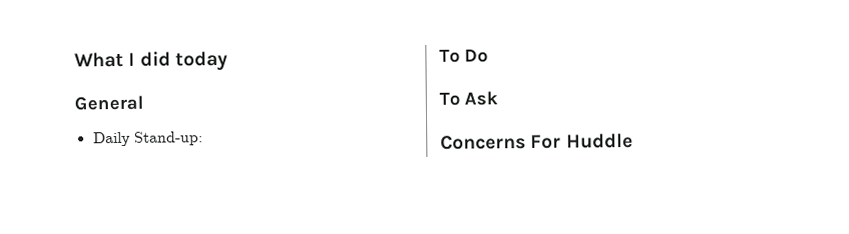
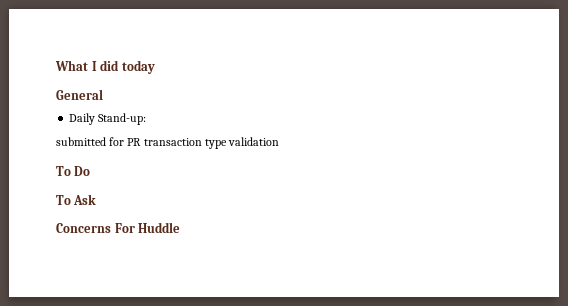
(203, 138) none -> [56,137,280,149] // submitted for PR transaction type validation

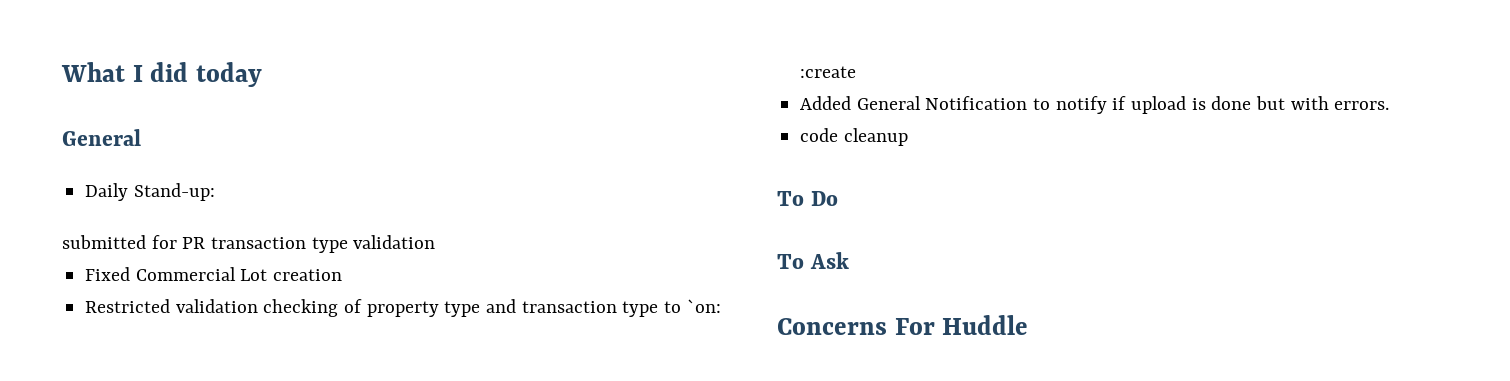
(280, 141) none -> [85,267,343,281] [85,299,721,317] [800,66,857,78] [800,96,1390,114] [800,128,908,146] // Fixed Commercial Lot creation // Restricted validation checking of property type and transaction type to `on: :create // Added General Notification to notify if upload is done but with errors. // code cleanup

